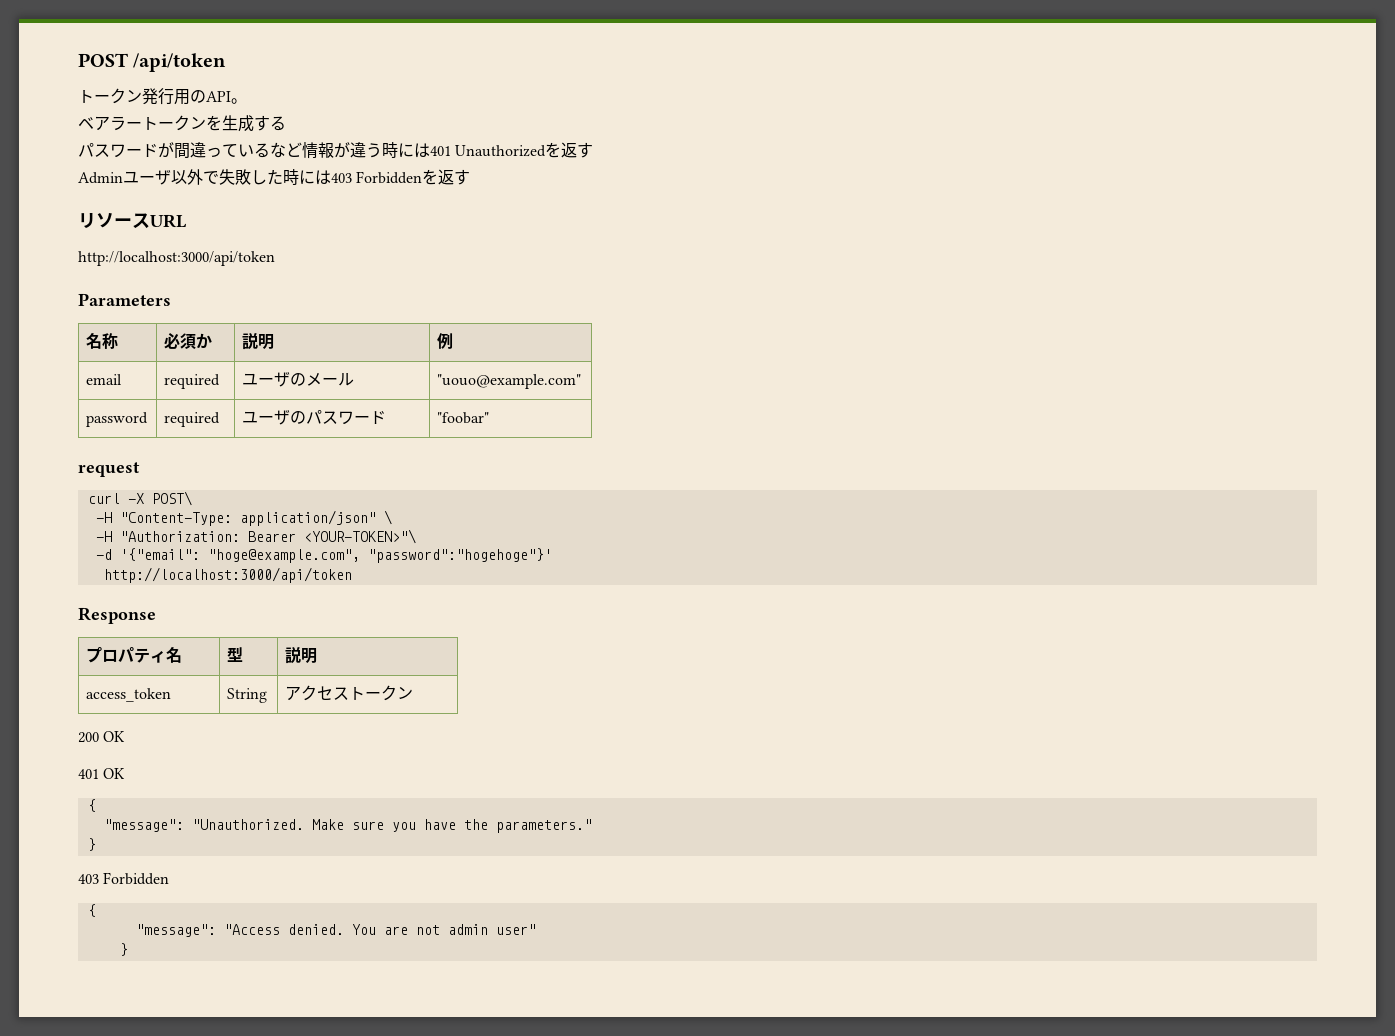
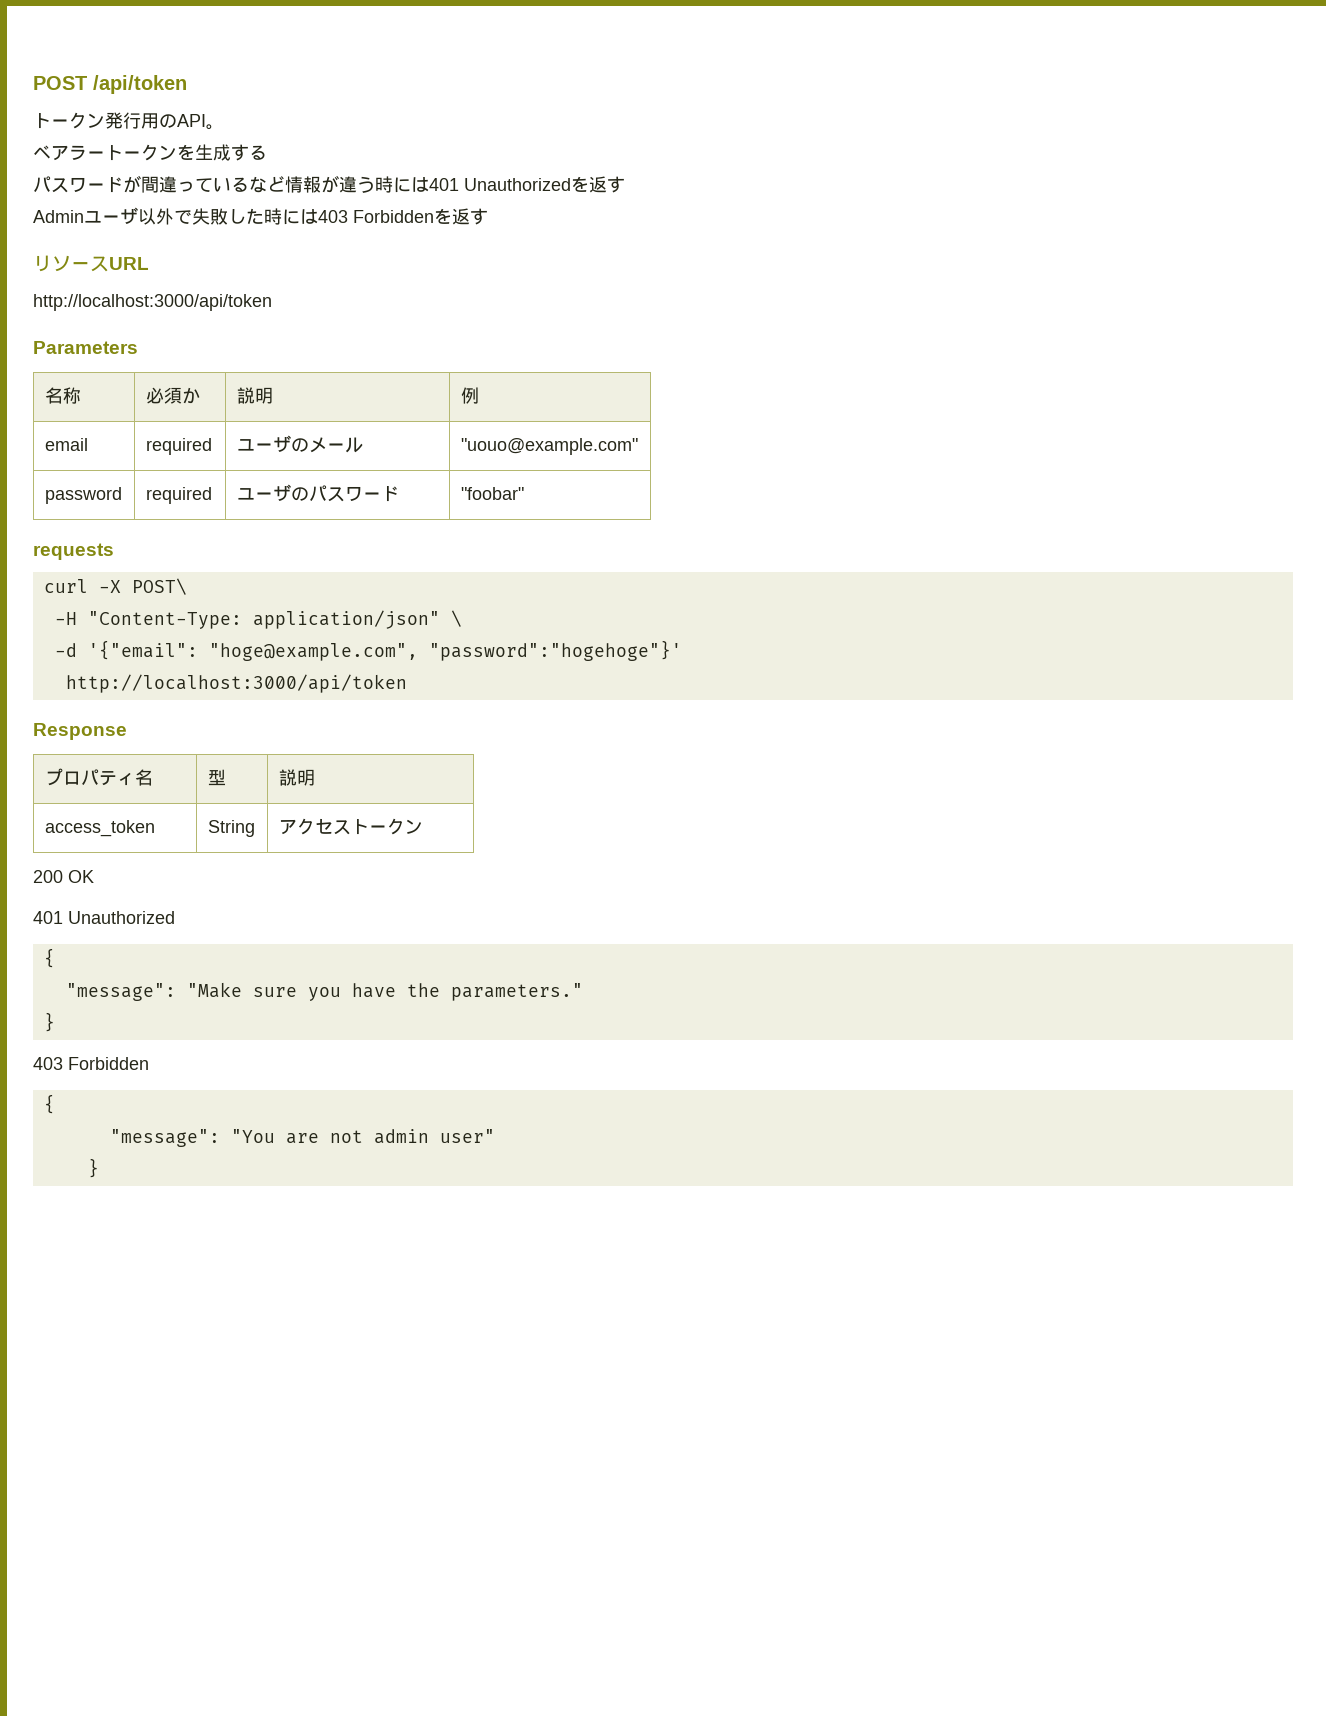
[78,462,140,477] request -> [33,543,114,560] requests
[95,529,416,544] // -H "Authorization: Bearer <YOUR-TOKEN>"\ -> (462, 618) none
[103,768,126,779] [87,799,96,812] [103,819,344,832] OK // { // "message": "Unauthorized. Make -> [68,911,175,924] [43,948,55,968] [65,982,242,1001] Unauthorized // { // "message": "Make
[223,924,376,935] "Access denied. You -> [230,1129,275,1143] "You

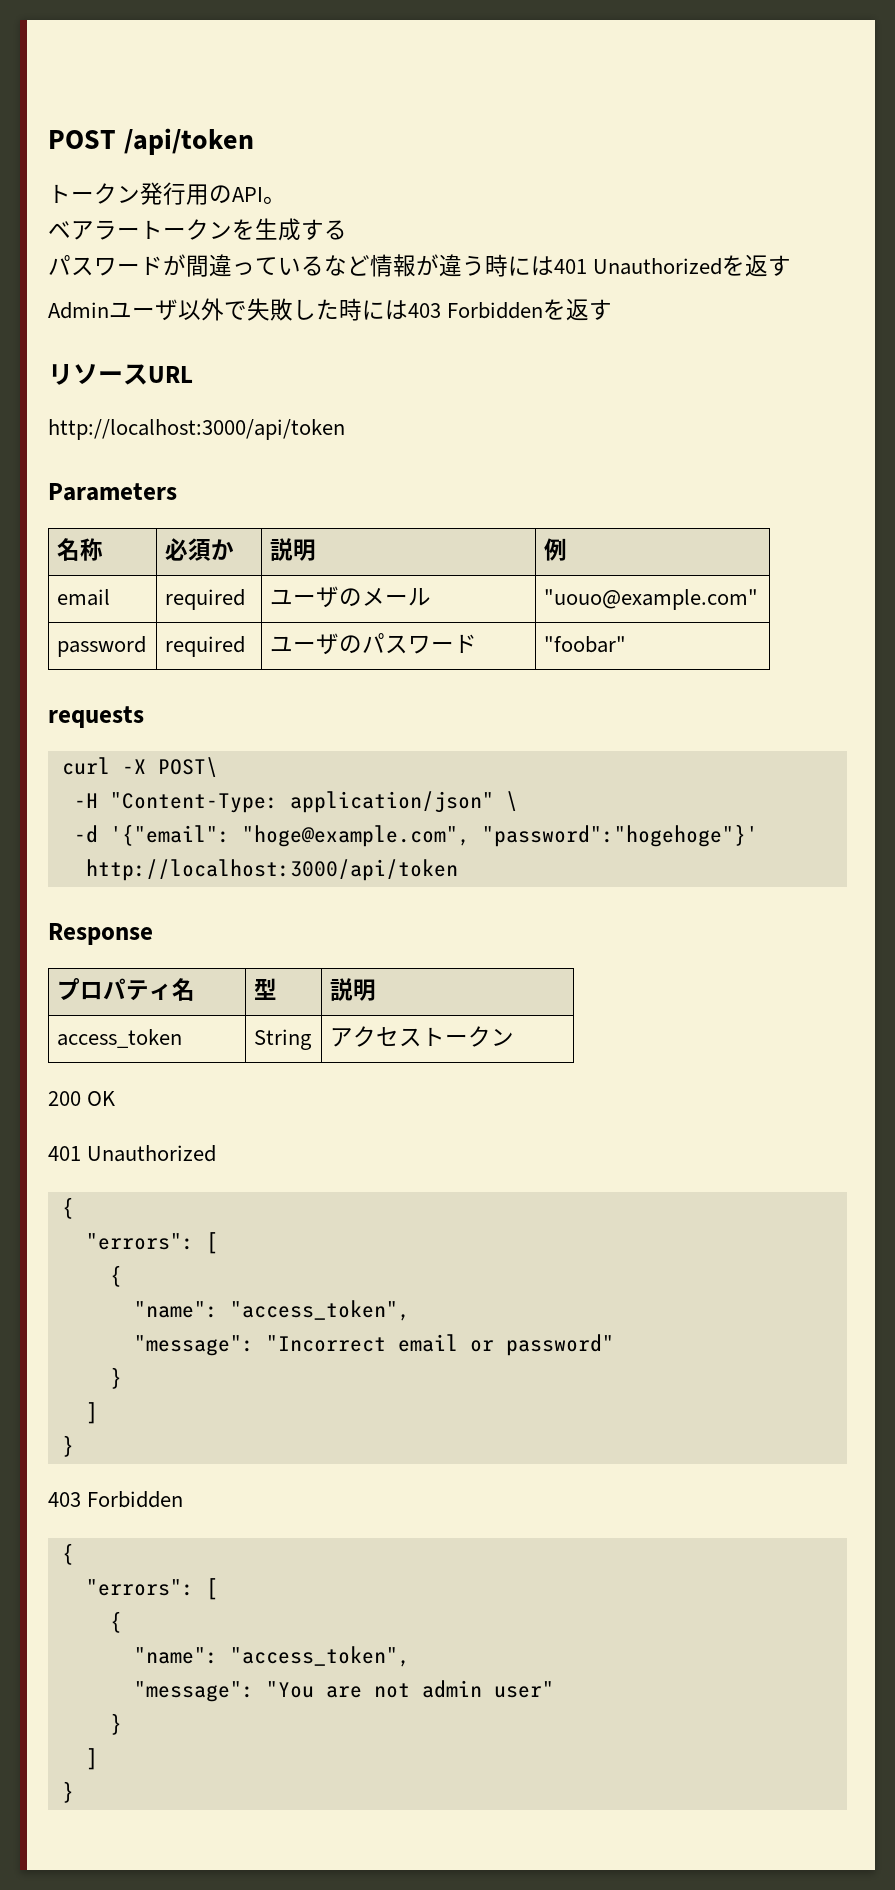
[65,982,583,1001] "message": "Make sure you have the parameters." -> [85,1232,218,1254] [109,1265,122,1287] [133,1300,410,1321] [133,1334,614,1356] [109,1367,122,1389] [85,1402,98,1424] "errors": [ // { // "name": "access_token", // "message": "Incorrect email or password" // } // ]
(55, 1104) none -> [85,1578,218,1600] [109,1611,122,1633] [133,1646,410,1667] // "errors": [ // { // "name": "access_token",
(99, 1168) none -> [85,1748,98,1770] [61,1781,74,1803] // ] // }

